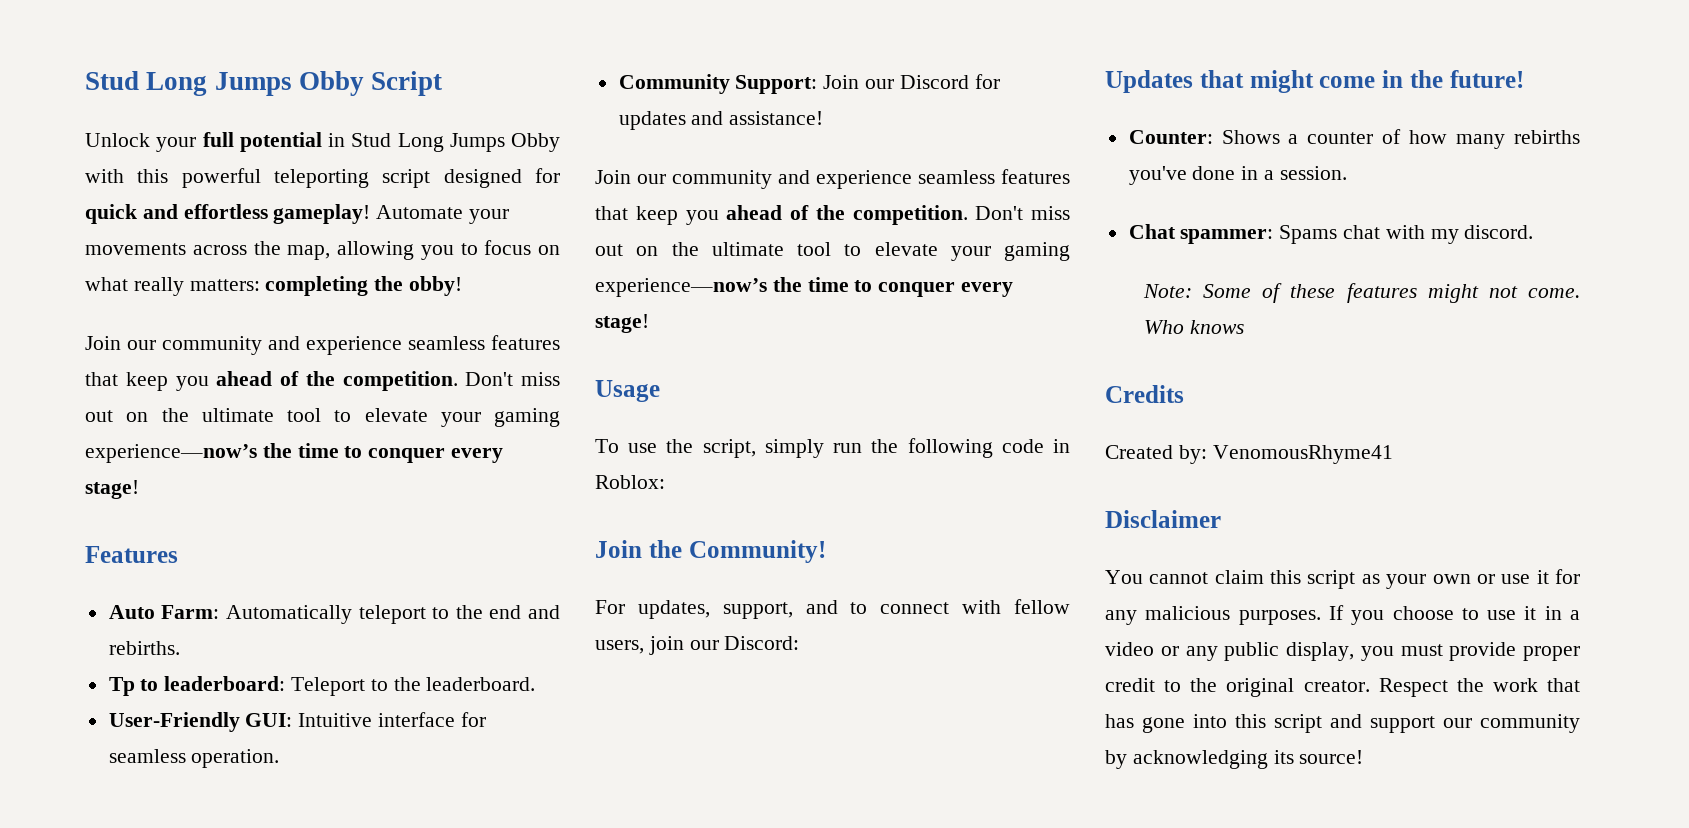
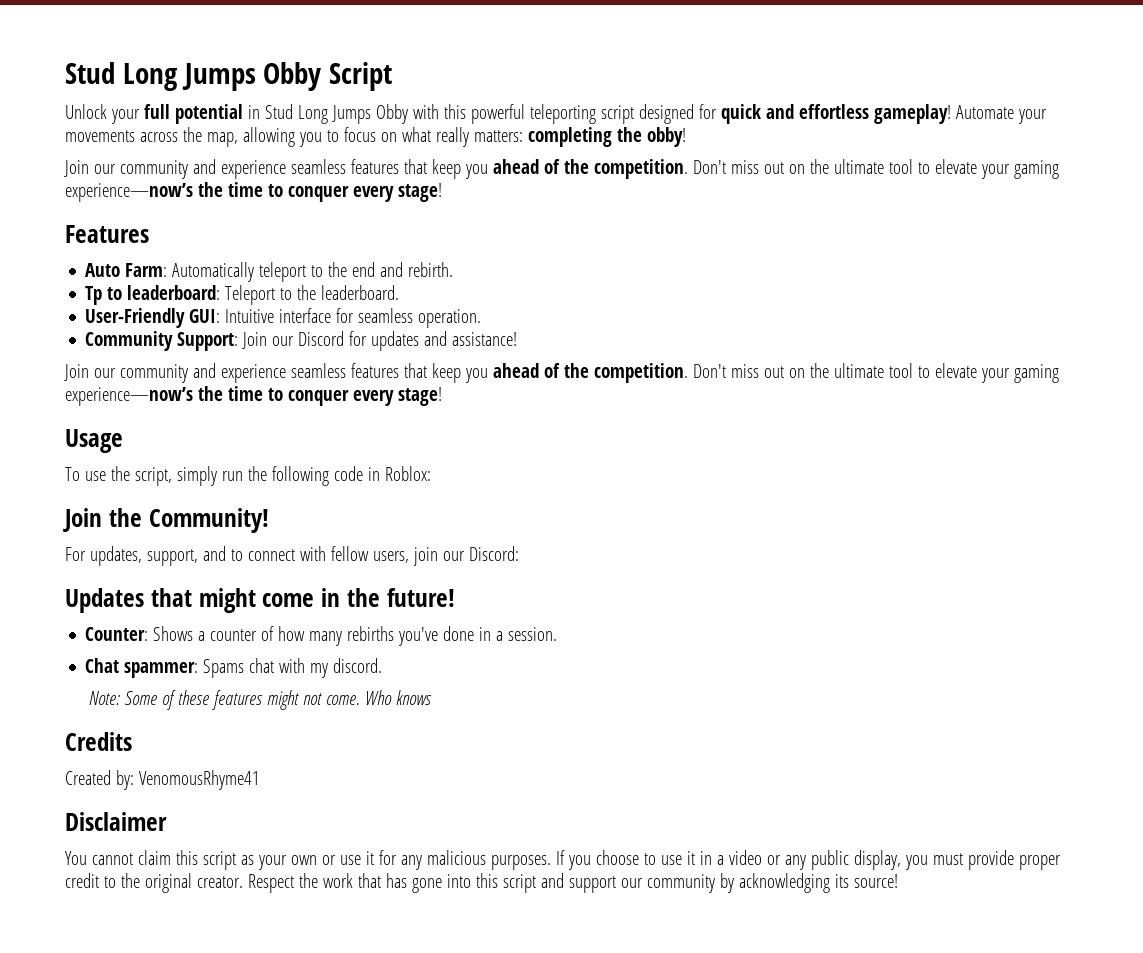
[108,641,180,655] rebirths. -> [408,262,454,277] rebirth.

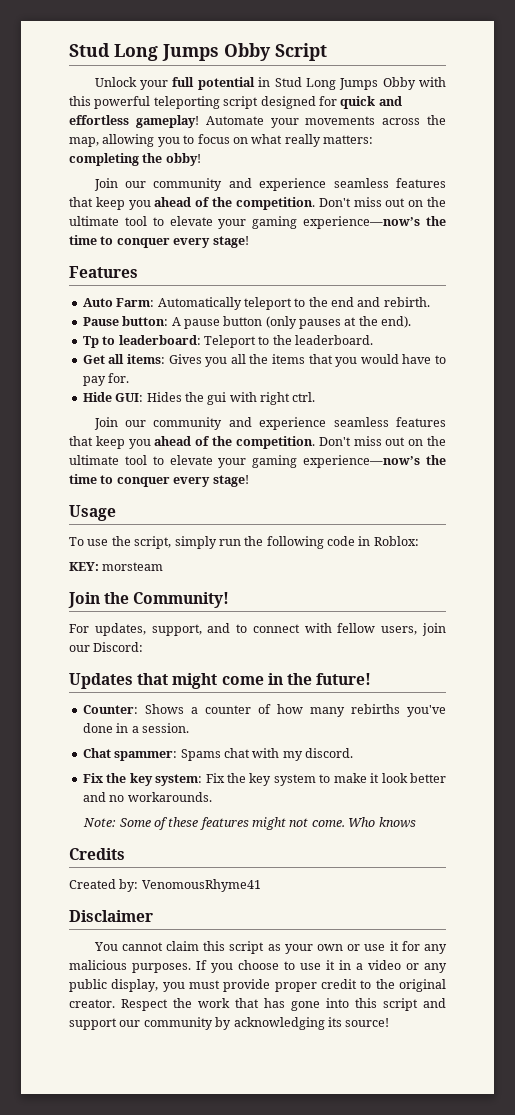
(454, 269) none -> [82,316,412,329] // Pause button: A pause button (only pauses at the end).
[85,308,482,328] [85,331,518,351] User-Friendly GUI: Intuitive interface for seamless operation. // Community Support: Join our Discord for updates and assistance! -> [82,354,446,367] [82,373,130,386] [82,392,316,405] Get all items: Gives you all the items that you would have to pay for. // Hide GUI: Hides the gui with right ctrl.
(431, 473) none -> [69,562,164,571] // KEY: morsteam
(383, 665) none -> [82,773,446,786] [82,792,212,802] // Fix the key system: Fix the key system to make it look better and no workarounds.

